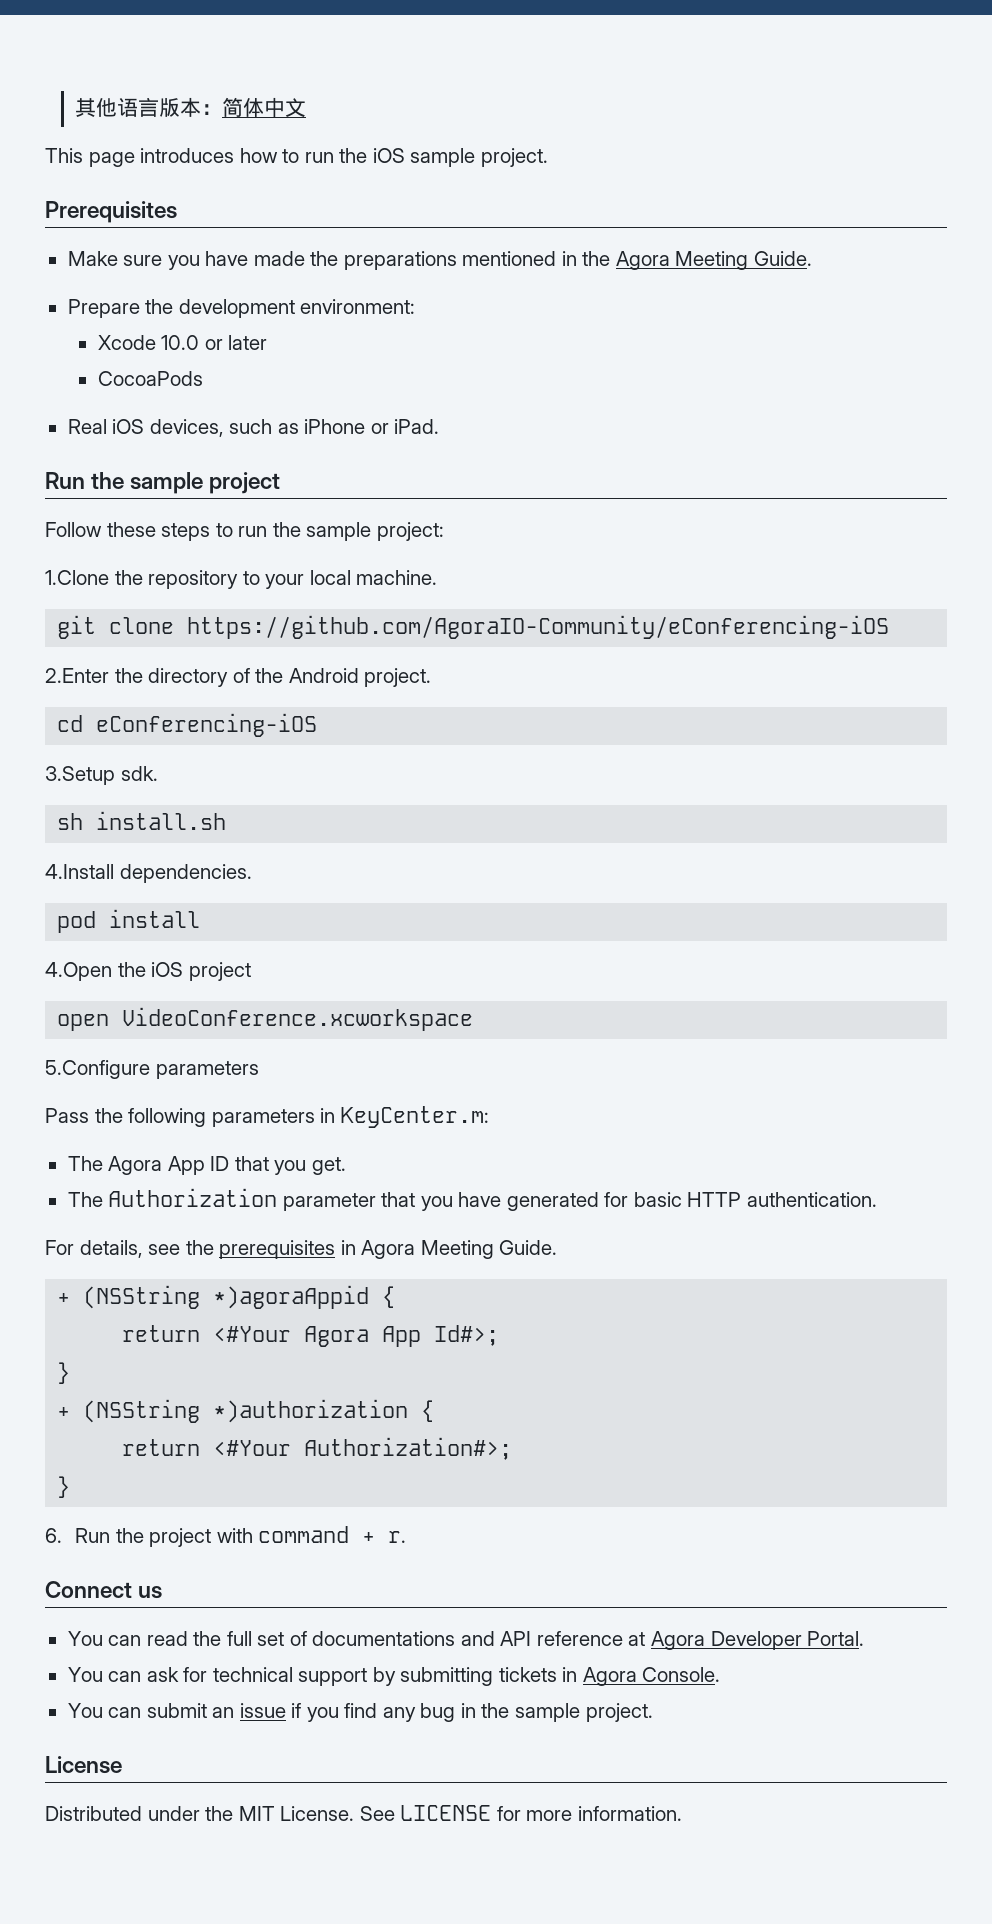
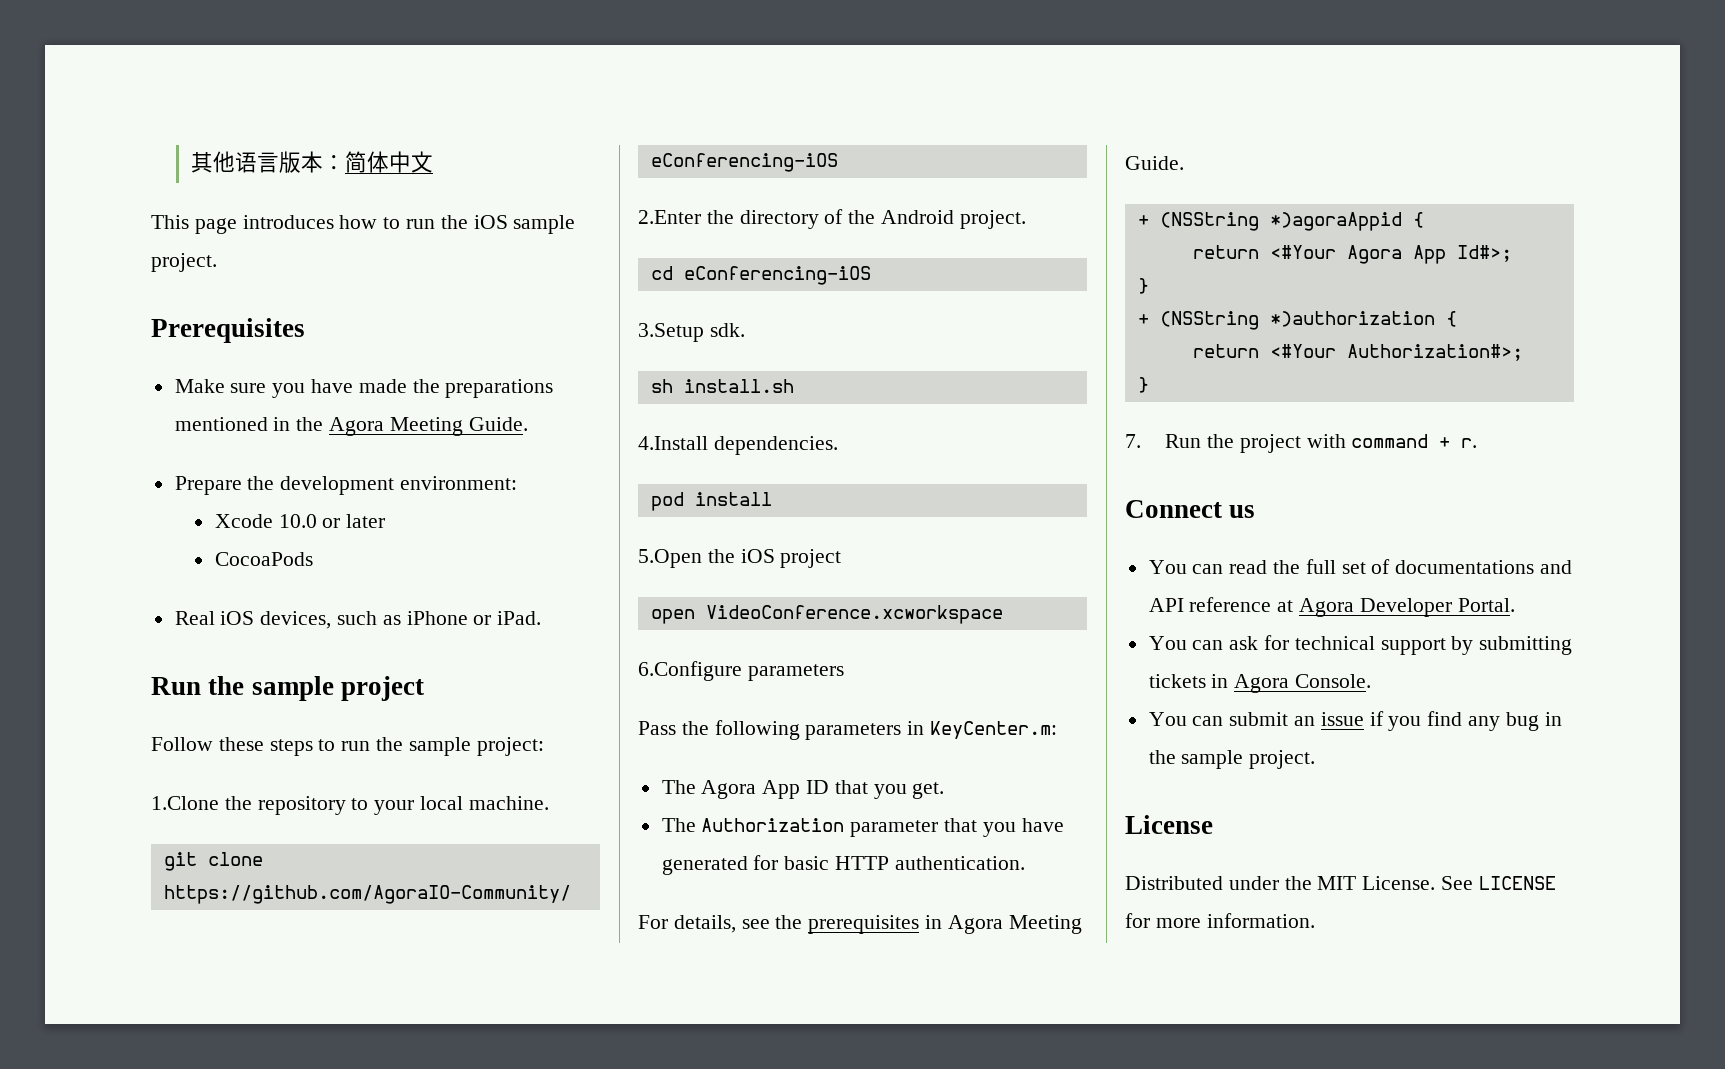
[45,962,112,981] 4.Open -> [638,549,702,568] 5.Open
[45,1060,150,1079] 5.Configure -> [638,661,742,681] 6.Configure
[45,1528,62,1543] 6. -> [1125,434,1141,448] 7.

